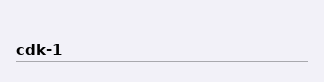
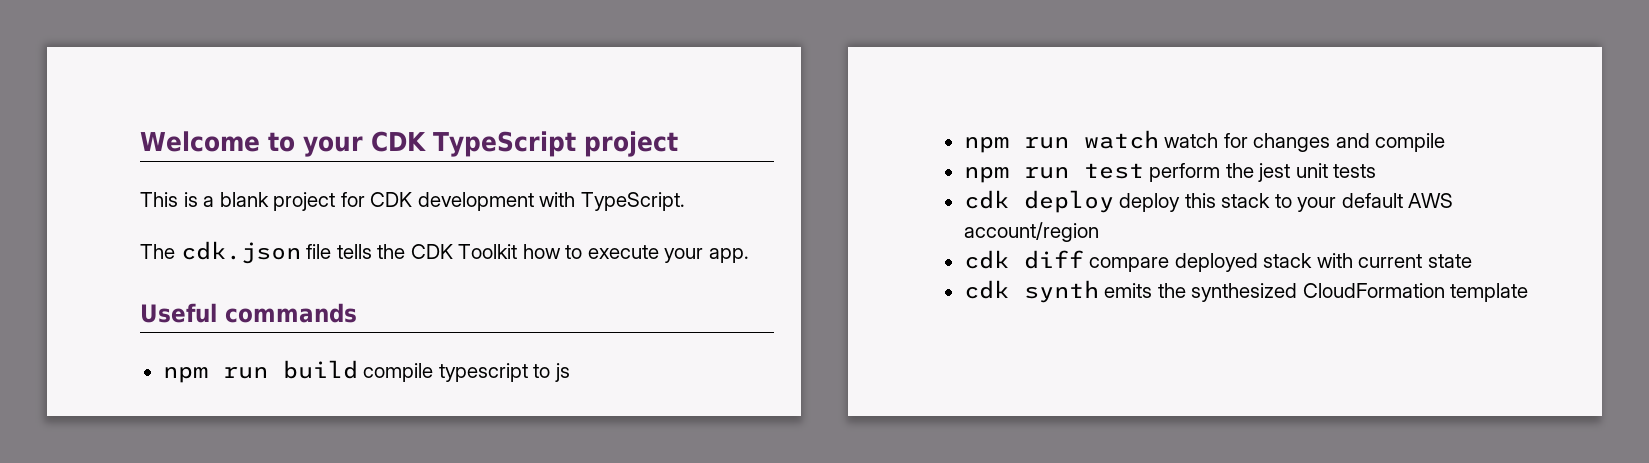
[16,44,62,55] cdk-1 -> [140,131,678,157] [140,192,685,211] [140,241,749,264] [140,303,357,323] [162,360,570,383] [963,130,1446,153] [963,163,1377,183] [963,190,1454,213] [963,222,1099,242] [963,250,1472,272] [963,280,1529,303] Welcome to your CDK TypeScript project // This is a blank project for CDK development with TypeScript. // The cdk.json file tells the CDK Toolkit how to execute your app. // Useful commands // npm run build compile typescript to js // npm run watch watch for changes and compile // npm run test perform the jest unit tests // cdk deploy deploy this stack to your default AWS account/region // cdk diff compare deployed stack with current state // cdk synth emits the synthesized CloudFormation template

